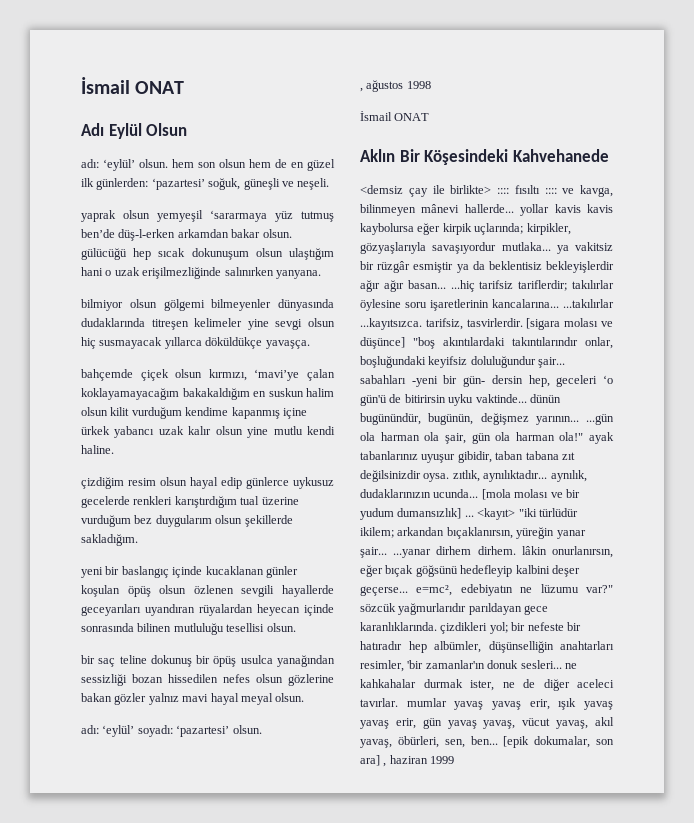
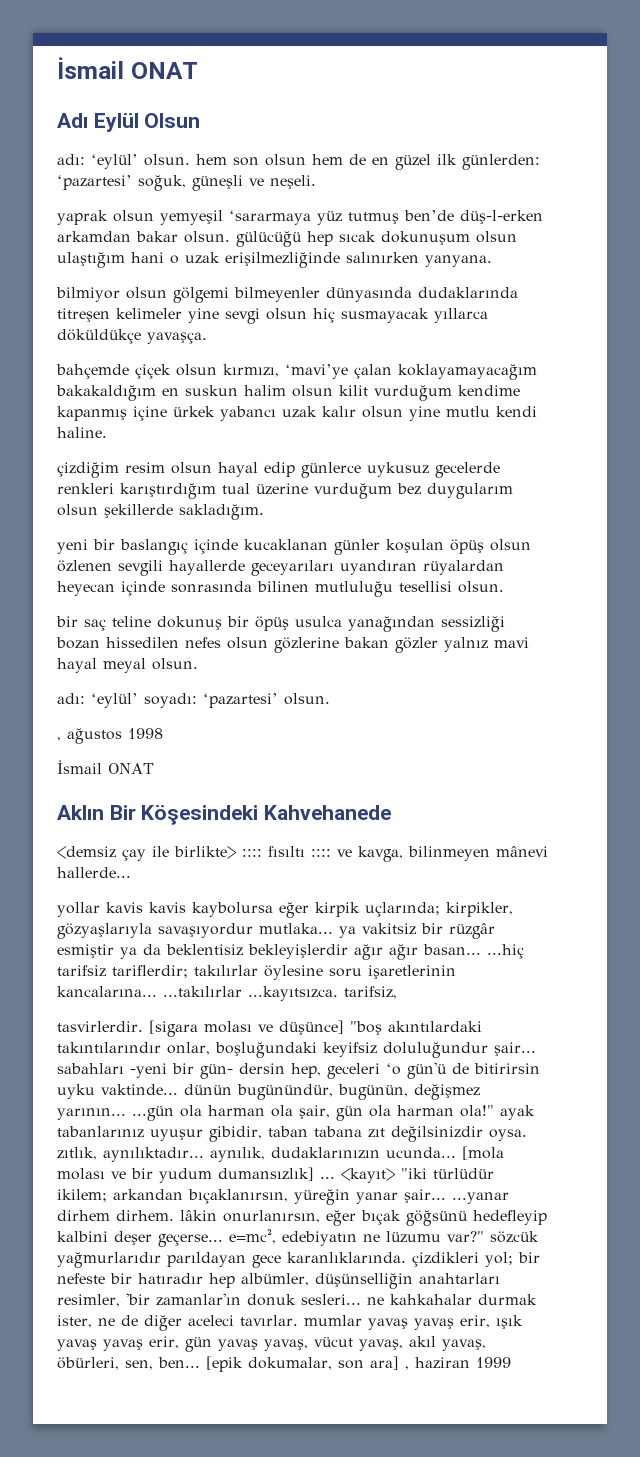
(514, 208) none -> (131, 872) //
(463, 324) none -> (397, 992) //

